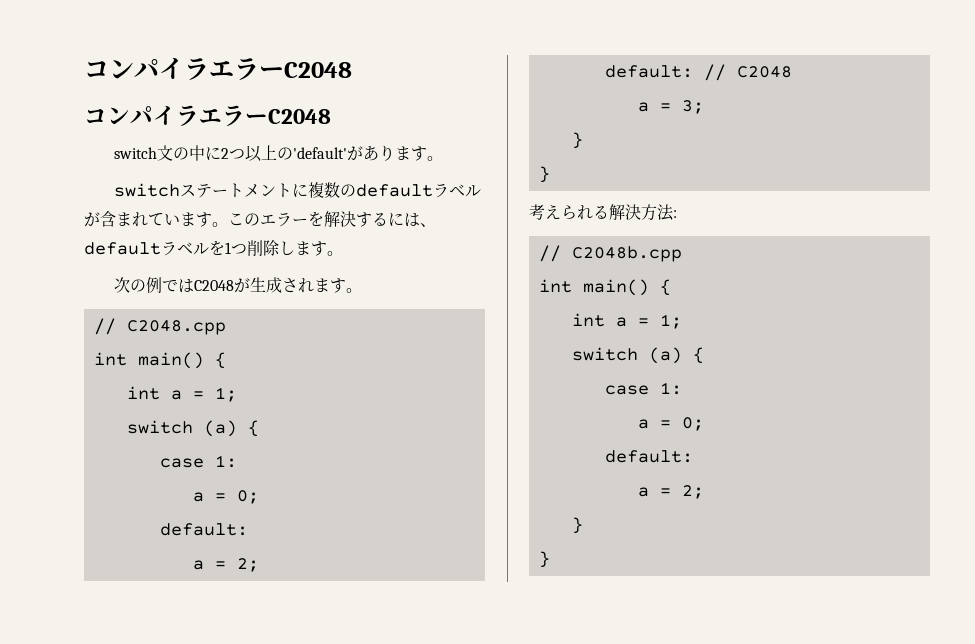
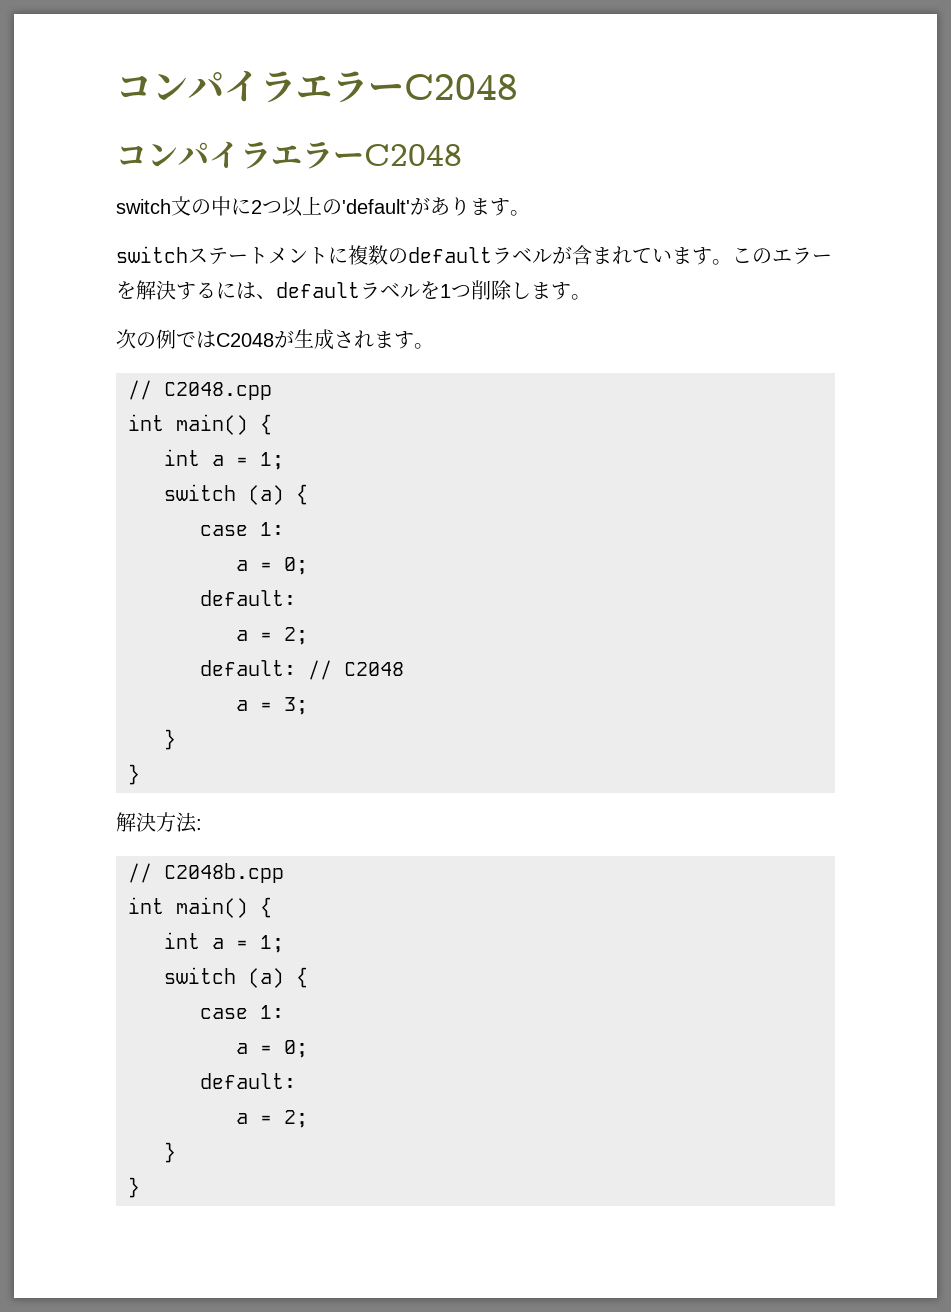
[529,204,609,220] 考えられる -> (140, 774) none

